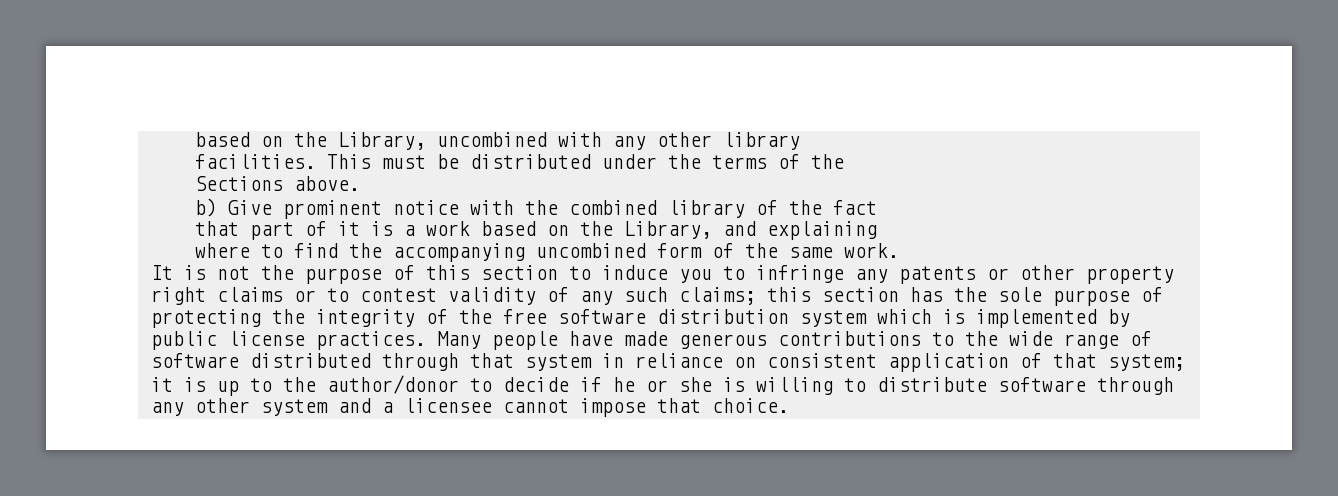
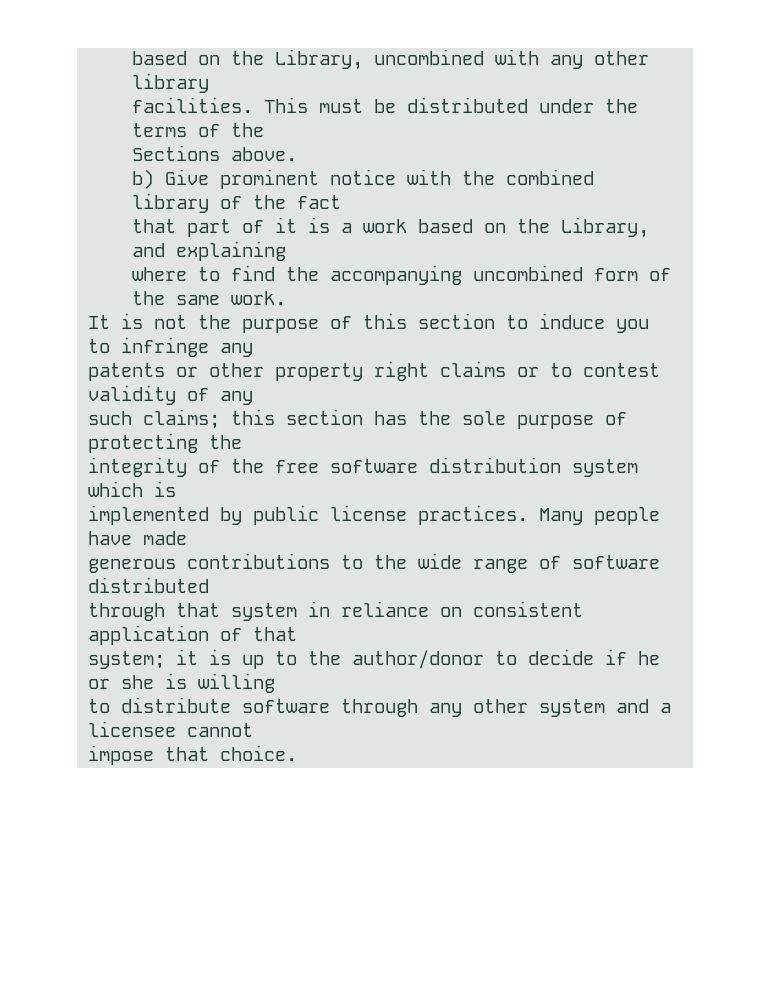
(888, 276) none -> (254, 350) //
(613, 298) none -> (254, 398) //
(305, 316) none -> (243, 442) //
(965, 316) none -> (177, 489) //
(668, 338) none -> (188, 538) //
(371, 360) none -> (210, 585) //
(1097, 360) none -> (298, 634) //
(833, 386) none -> (276, 683) //
(569, 406) none -> (254, 730) //

